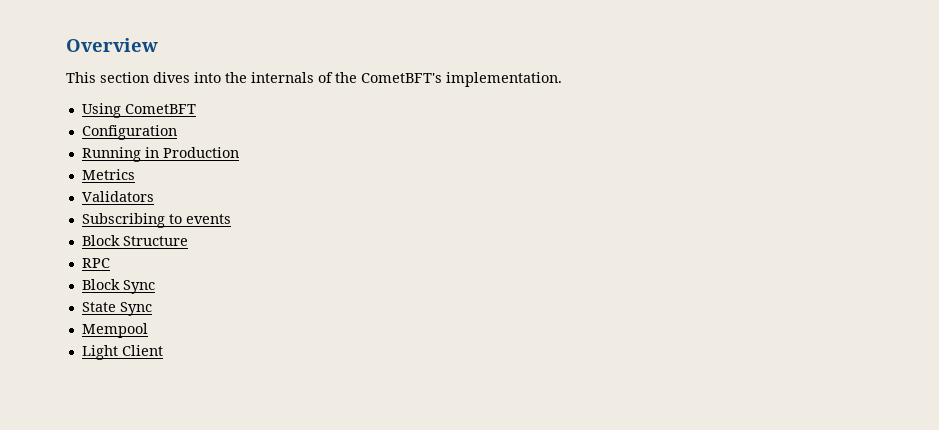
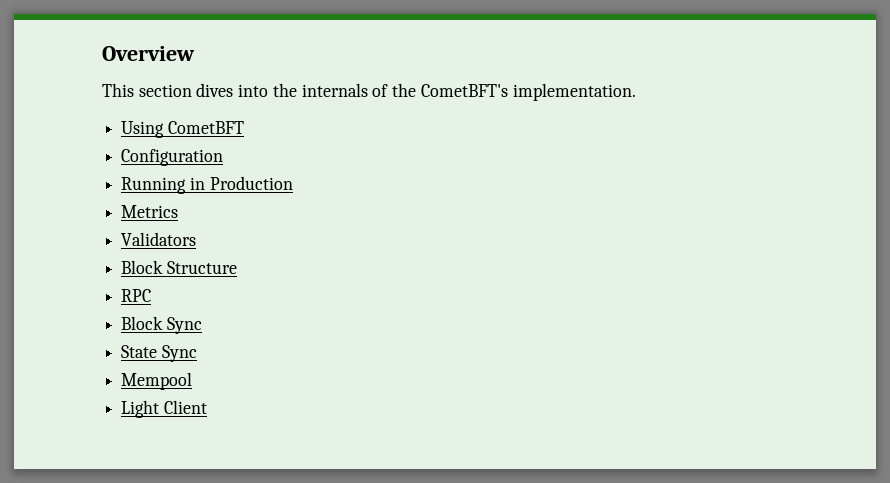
[81,213,231,228] // Subscribing to events -> (197, 239) none

